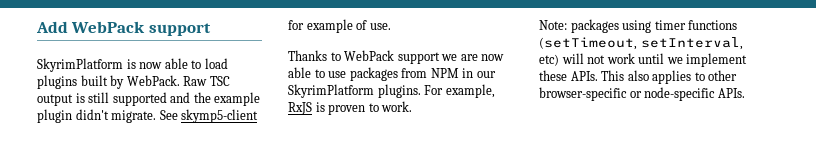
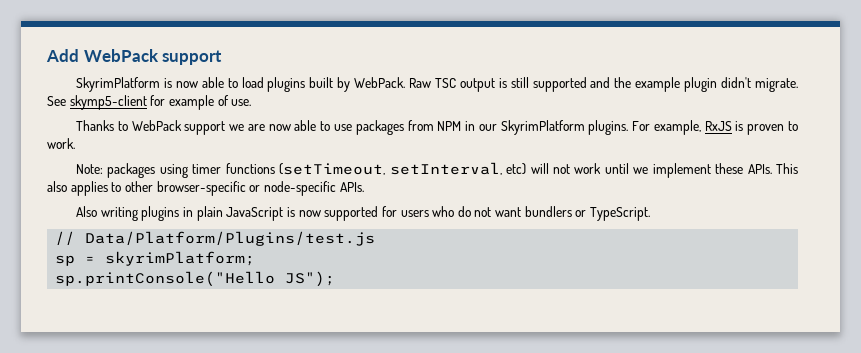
(745, 93) none -> [76,206,651,221] [55,231,376,246] [55,251,256,266] [55,271,336,287] // Also writing plugins in plain JavaScript is now supported for users who do not want bundlers or TypeScript. // // Data/Platform/Plugins/test.js // sp = skyrimPlatform; // sp.printConsole("Hello JS");

